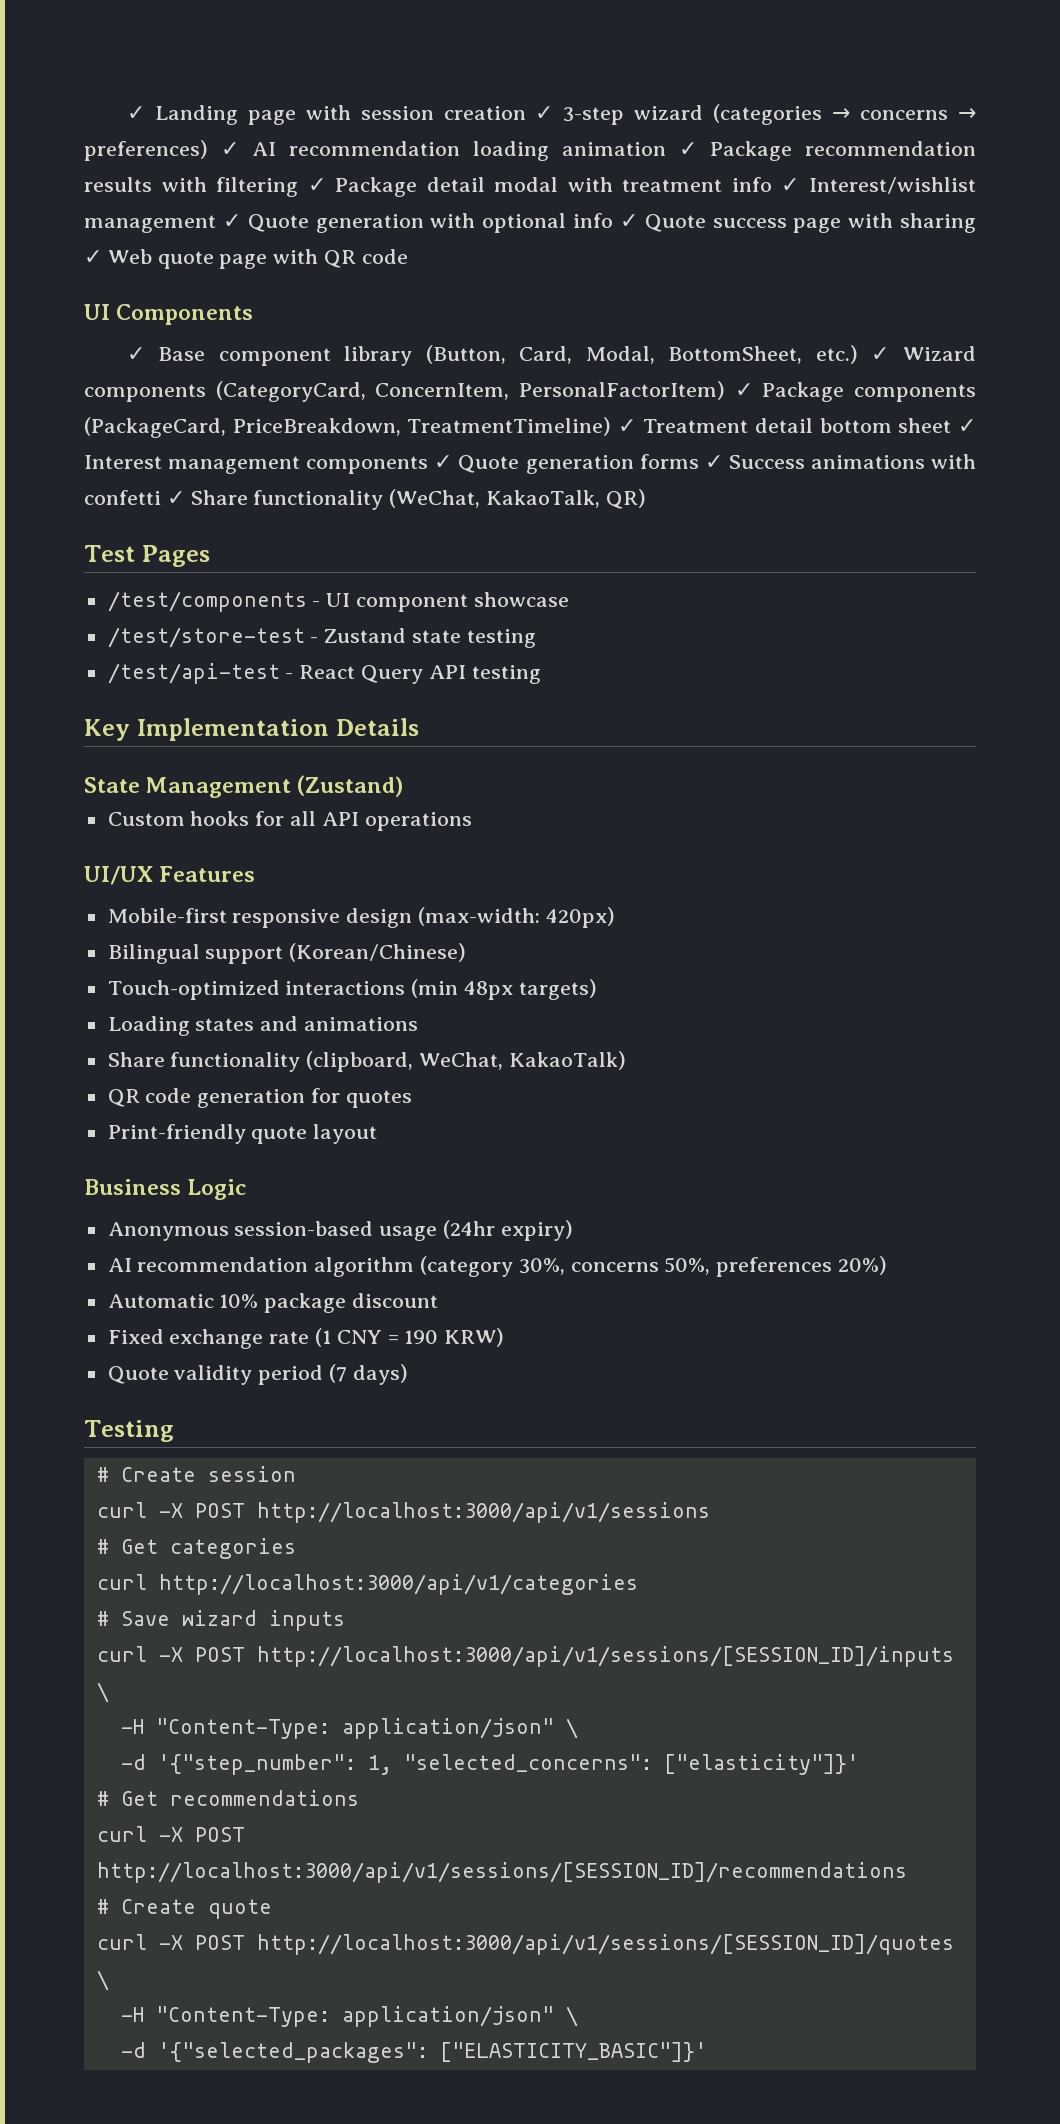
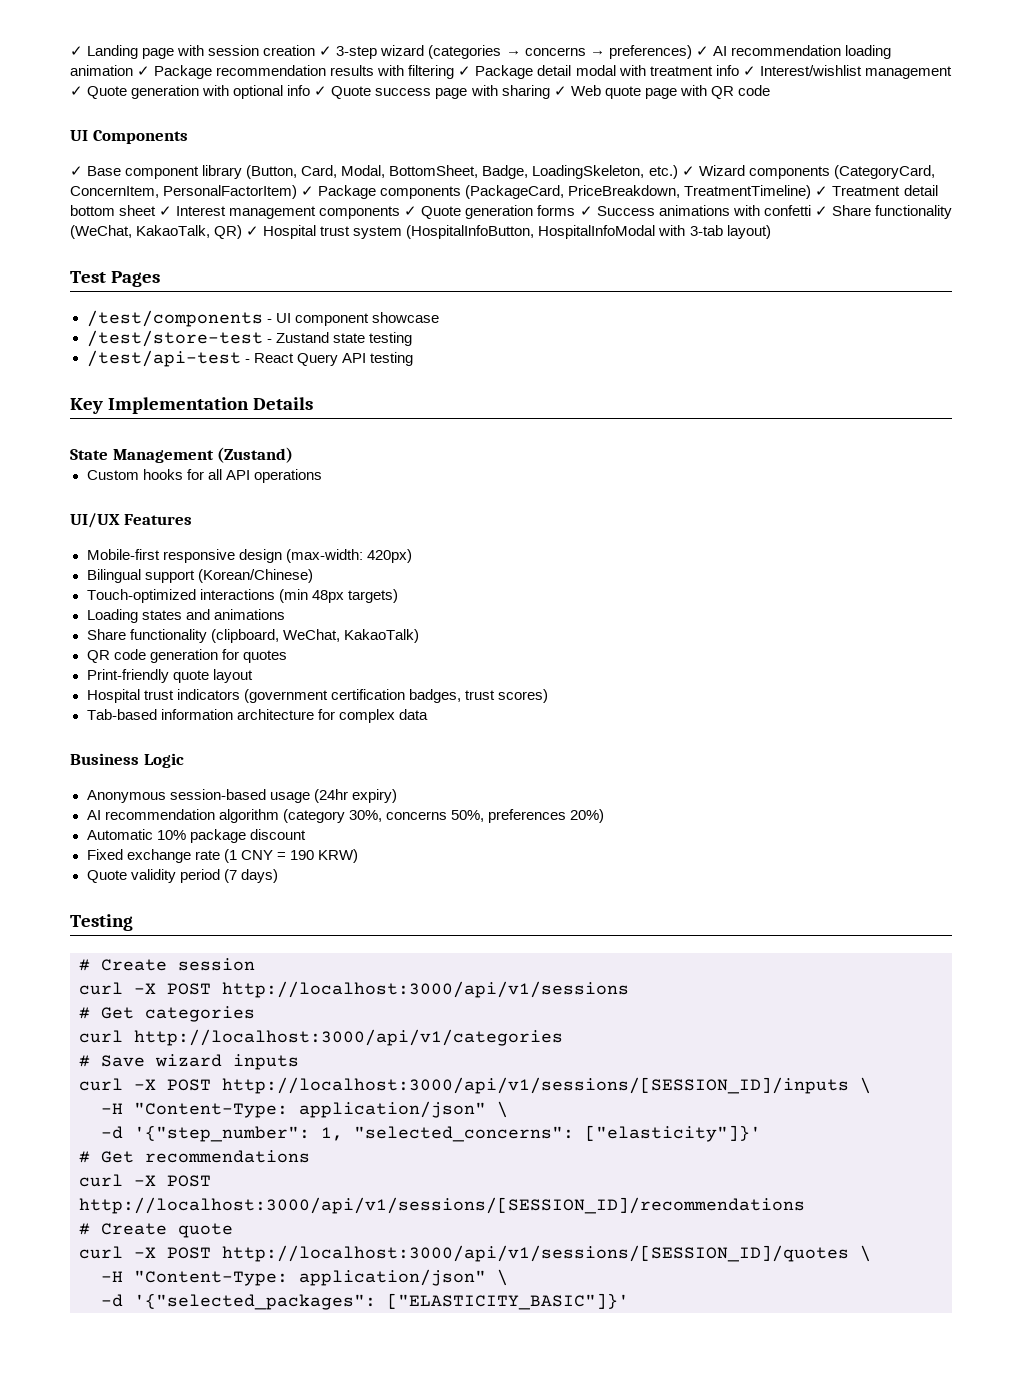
(803, 355) none -> [482,165,645,179] Badge, LoadingSkeleton,
(646, 499) none -> [246,225,771,239] ✓ Hospital trust system (HospitalInfoButton, HospitalInfoModal with 3-tab layout)
(378, 1134) none -> [86,689,548,703] [86,709,428,723] // Hospital trust indicators (government certification badges, trust scores) // Tab-based information architecture for complex data

